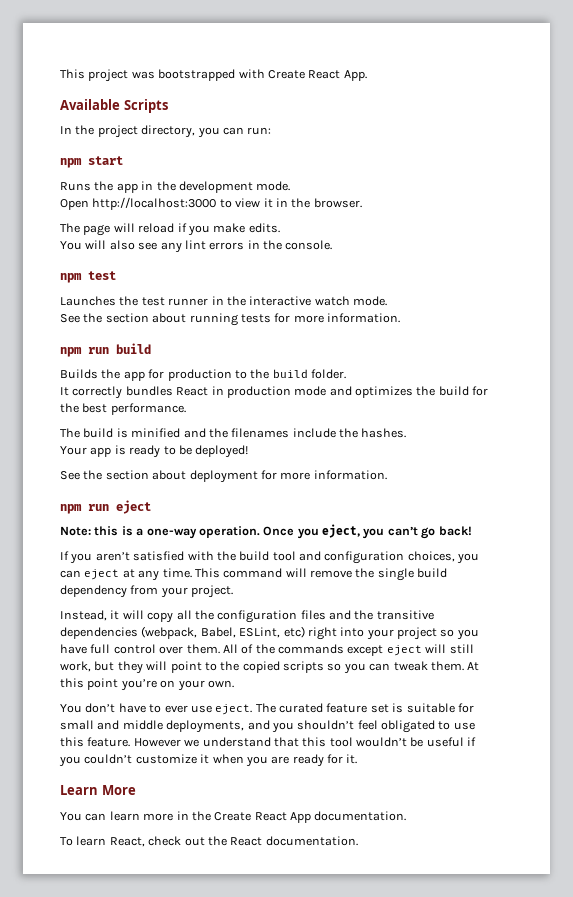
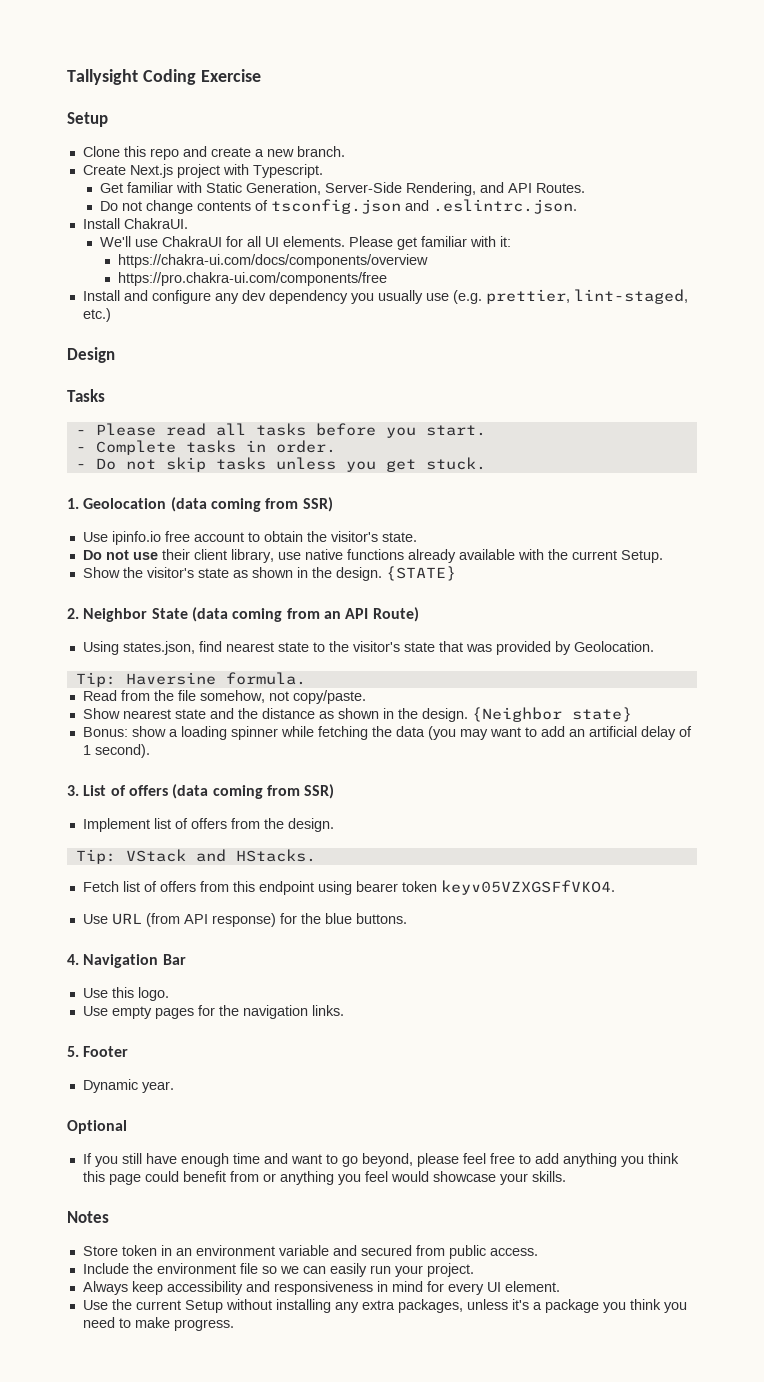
[60,69,367,82] [60,99,168,113] [60,125,272,138] [60,156,123,168] [60,181,291,193] [60,197,362,210] [60,223,280,236] [60,240,333,253] [60,271,116,283] [60,296,387,306] [60,313,400,326] [60,343,151,357] [60,369,346,381] [60,386,489,399] [60,403,186,415] [60,428,407,438] [60,445,249,458] [60,470,387,483] [60,500,151,514] [60,524,472,539] [60,551,480,564] [60,568,448,581] [60,585,234,598] [60,610,434,623] [60,626,479,640] [60,644,474,656] [60,661,480,674] [60,678,234,691] [60,703,474,715] [60,720,475,733] [60,737,477,747] [59,754,358,767] [60,785,136,795] [60,811,407,823] [60,836,358,847] This project was bootstrapped with Create React App. // Available Scripts // In the project directory, you can run: // npm start // Runs the app in the development mode. // Open http://localhost:3000 to view it in the browser. // The page will reload if you make edits. // You will also see any lint errors in the console. // npm test // Launches the test runner in the interactive watch mode. // See the section about running tests for more information. // npm run build // Builds the app for production to the build folder. // It correctly bundles React in production mode and optimizes the build for the best performance. // The build is minified and the filenames include the hashes. // Your app is ready to be deployed! // See the section about deployment for more information. // npm run eject // Note: this is a one-way operation. Once you eject, you can’t go back! // If you aren’t satisfied with the build tool and configuration choices, you can eject at any time. This command will remove the single build dependency from your project. // Instead, it will copy all the configuration files and the transitive dependencies (webpack, Babel, ESLint, etc) right into your project so you have full control over them. All of the commands except eject will still work, but they will point to the copied scripts so you can tweak them. At this point you’re on your own. // You don’t have to ever use eject. The curated feature set is suitable for small and middle deployments, and you shouldn’t feel obligated to use this feature. However we understand that this tool wouldn’t be useful if you couldn’t customize it when you are ready for it. // Learn More // You can learn more in the Create React App documentation. // To learn React, check out the React documentation. -> [67,69,261,85] [67,112,108,127] [82,146,345,160] [82,164,323,178] [100,182,586,196] [100,199,578,214] [82,218,188,229] [100,236,512,250] [117,254,428,268] [117,272,387,286] [82,289,688,304] [82,308,111,322] [67,347,115,363] [67,389,105,402] [75,423,486,438] [75,440,336,455] [75,457,486,472] [67,497,333,512] [82,531,417,545] [82,549,663,563] [82,566,456,581] [67,607,419,622] [82,641,654,655] [75,672,306,687] [82,690,366,704] [82,707,632,722] [82,726,692,740] [82,744,150,758] [67,784,335,799] [82,818,334,832] [75,849,316,864] [82,880,615,895] [82,913,407,927] [67,954,186,968] [82,987,169,1001] [82,1005,344,1019] [67,1046,129,1057] [82,1079,174,1093] [67,1120,127,1134] [82,1153,679,1167] [82,1171,566,1185] [67,1211,109,1223] [82,1245,538,1259] [82,1263,474,1277] [82,1281,560,1295] [82,1299,687,1313] [82,1317,234,1331] Tallysight Coding Exercise // Setup // Clone this repo and create a new branch. // Create Next.js project with Typescript. // Get familiar with Static Generation, Server-Side Rendering, and API Routes. // Do not change contents of tsconfig.json and .eslintrc.json. // Install ChakraUI. // We'll use ChakraUI for all UI elements. Please get familiar with it: // https://chakra-ui.com/docs/components/overview // https://pro.chakra-ui.com/components/free // Install and configure any dev dependency you usually use (e.g. prettier, lint-staged, etc.) // Design // Tasks // - Please read all tasks before you start. // - Complete tasks in order. // - Do not skip tasks unless you get stuck. // 1. Geolocation (data coming from SSR) // Use ipinfo.io free account to obtain the visitor's state. // Do not use their client library, use native functions already available with the current Setup. // Show the visitor's state as shown in the design. {STATE} // 2. Neighbor State (data coming from an API Route) // Using states.json, find nearest state to the visitor's state that was provided by Geolocation. // Tip: Haversine formula. // Read from the file somehow, not copy/paste. // Show nearest state and the distance as shown in the design. {Neighbor state} // Bonus: show a loading spinner while fetching the data (you may want to add an artificial delay of 1 second). // 3. List of offers (data coming from SSR) // Implement list of offers from the design. // Tip: VStack and HStacks. // Fetch list of offers from this endpoint using bearer token keyv05VZXGSFfVKO4. // Use URL (from API response) for the blue buttons. // 4. Navigation Bar // Use this logo. // Use empty pages for the navigation links. // 5. Footer // Dynamic year. // Optional // If you still have enough time and want to go beyond, please feel free to add anything you think this page could benefit from or anything you feel would showcase your skills. // Notes // Store token in an environment variable and secured from public access. // Include the environment file so we can easily run your project. // Always keep accessibility and responsiveness in mind for every UI element. // Use the current Setup without installing any extra packages, unless it's a package you think you need to make progress.

